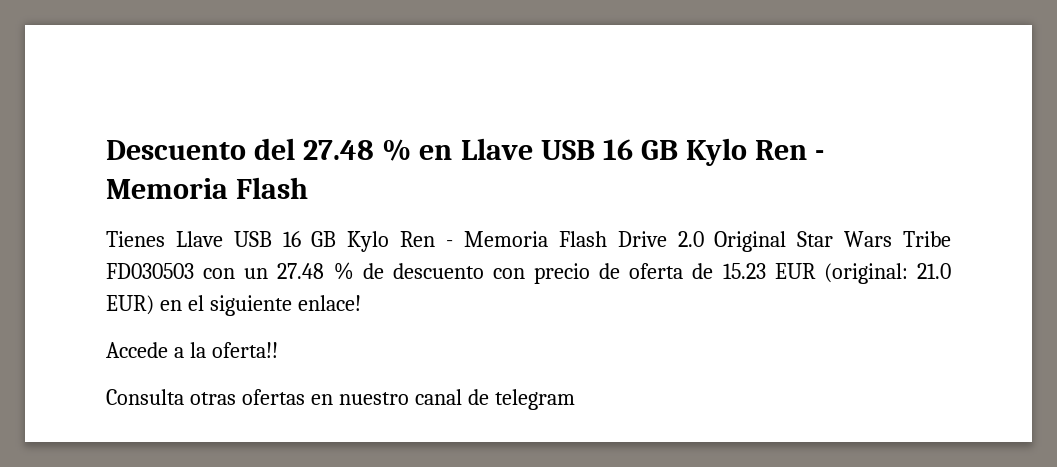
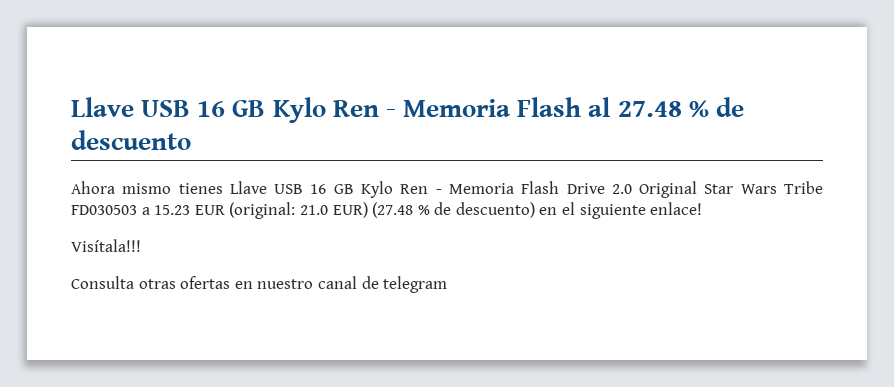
[106,138,825,166] [106,177,309,199] [106,231,165,247] Descuento del 27.48 % en Llave USB 16 GB Kylo Ren - Memoria Flash // Tienes -> [71,97,744,123] [71,130,191,150] [71,181,223,194] Llave USB 16 GB Kylo Ren - Memoria Flash al 27.48 % de descuento // Ahora mismo tienes
[203,262,714,284] con un 27.48 % de descuento con precio de oferta de -> [141,207,150,215] a
(154, 305) none -> [372,202,535,218] (27.48 % de descuento)
[106,342,278,358] Accede a la oferta!! -> [71,239,141,252] Visítala!!!

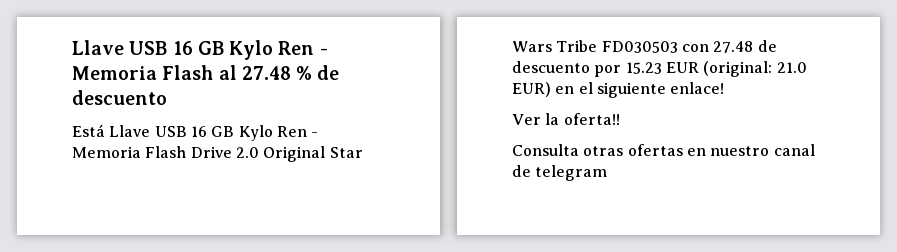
[71,181,223,194] Ahora mismo tienes -> [72,124,105,137] Está
[141,207,150,215] a -> [681,40,777,53] [512,61,622,77] con 27.48 de descuento por
[372,202,535,218] (27.48 % de descuento) -> (551, 89) none
[71,239,141,252] Visítala!!! -> [512,113,620,125] Ver la oferta!!

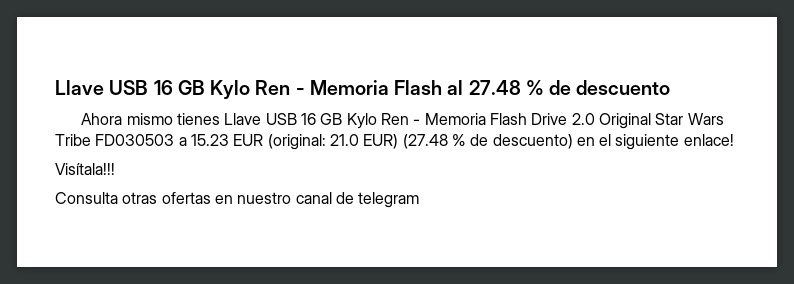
[72,124,105,137] Está -> [81,113,221,125] Ahora mismo tienes
[681,40,777,53] [512,61,622,77] con 27.48 de descuento por -> [178,137,187,146] a
(551, 89) none -> [402,134,573,149] (27.48 % de descuento)
[512,113,620,125] Ver la oferta!! -> [55,163,115,175] Visítala!!!

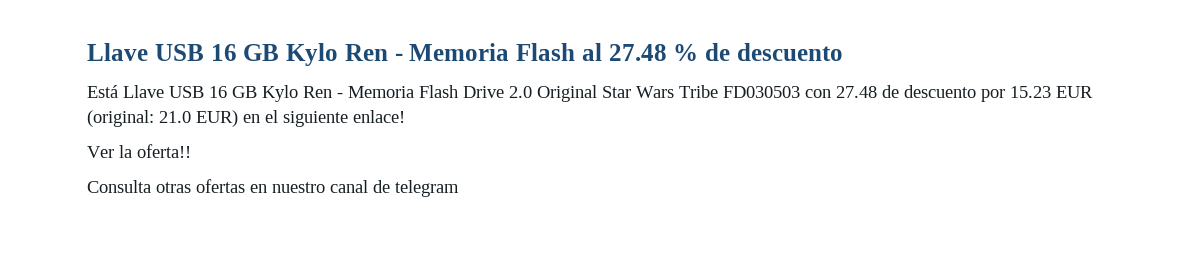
[81,113,221,125] Ahora mismo tienes -> [87,85,118,98] Está
[178,137,187,146] a -> [805,85,1005,102] con 27.48 de descuento por
[402,134,573,149] (27.48 % de descuento) -> (238, 118) none
[55,163,115,175] Visítala!!! -> [87,144,191,158] Ver la oferta!!

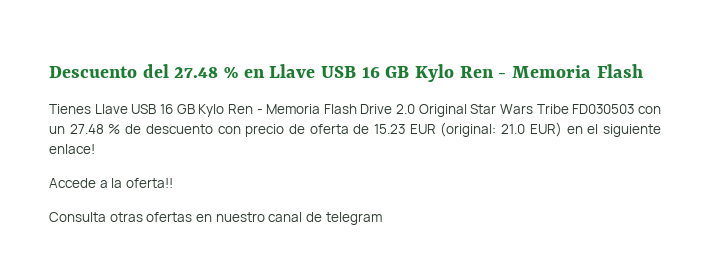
[87,43,843,66] [87,85,118,98] Llave USB 16 GB Kylo Ren - Memoria Flash al 27.48 % de descuento // Está -> [49,64,643,82] [49,104,91,114] Descuento del 27.48 % en Llave USB 16 GB Kylo Ren - Memoria Flash // Tienes
[836,85,1005,102] 27.48 de descuento por -> [49,124,370,137] un 27.48 % de descuento con precio de oferta de
[87,146,114,158] Ver -> [49,178,108,188] Accede a

